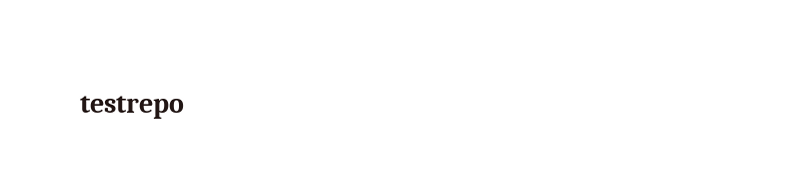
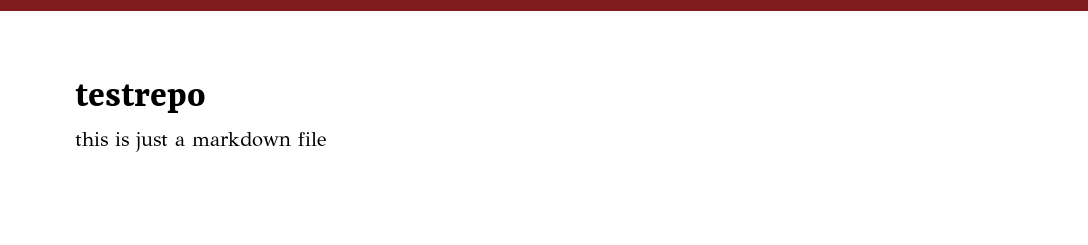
(184, 107) none -> [75,132,327,152] // this is just a markdown file

